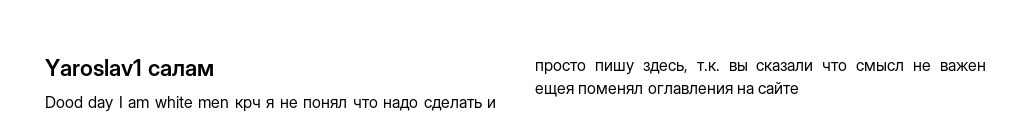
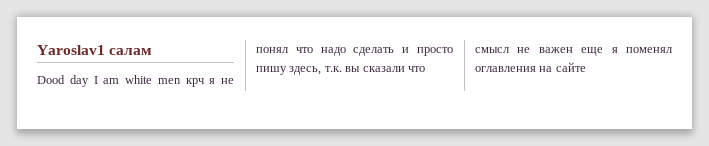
[535,85,574,97] ещея -> [581,47,618,56] еще я

